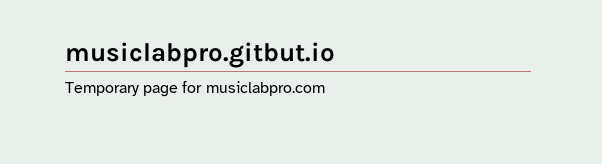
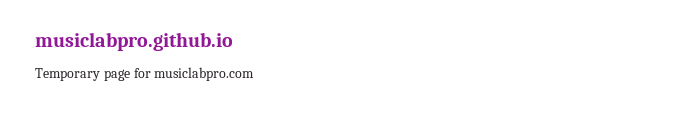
[65,42,335,68] musiclabpro.gitbut.io -> [35,32,233,51] musiclabpro.github.io

